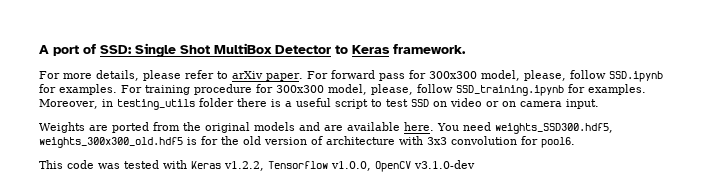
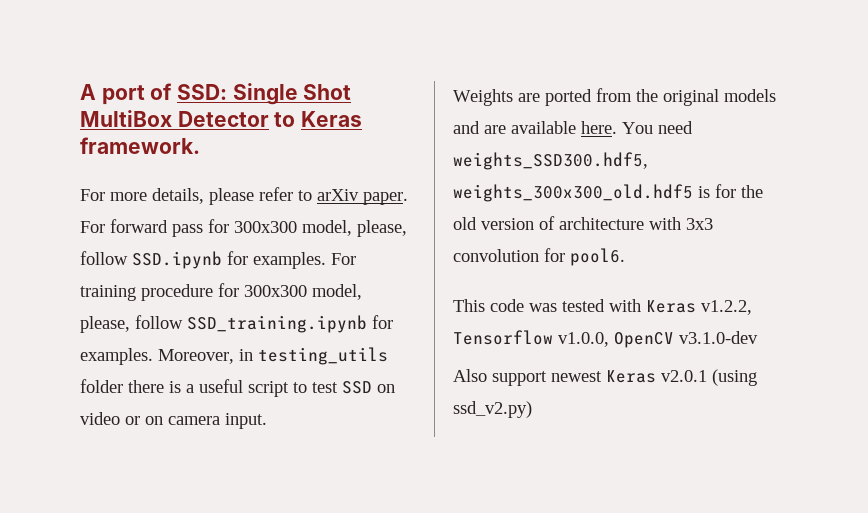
(475, 164) none -> [453,369,757,386] [453,401,532,418] // Also support newest Keras v2.0.1 (using ssd_v2.py)

